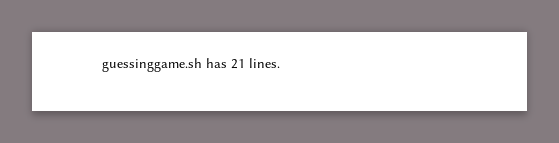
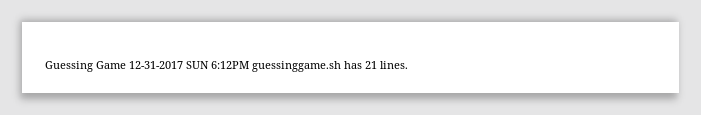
(102, 65) none -> [45,61,249,72] Guessing Game 12-31-2017 SUN 6:12PM

